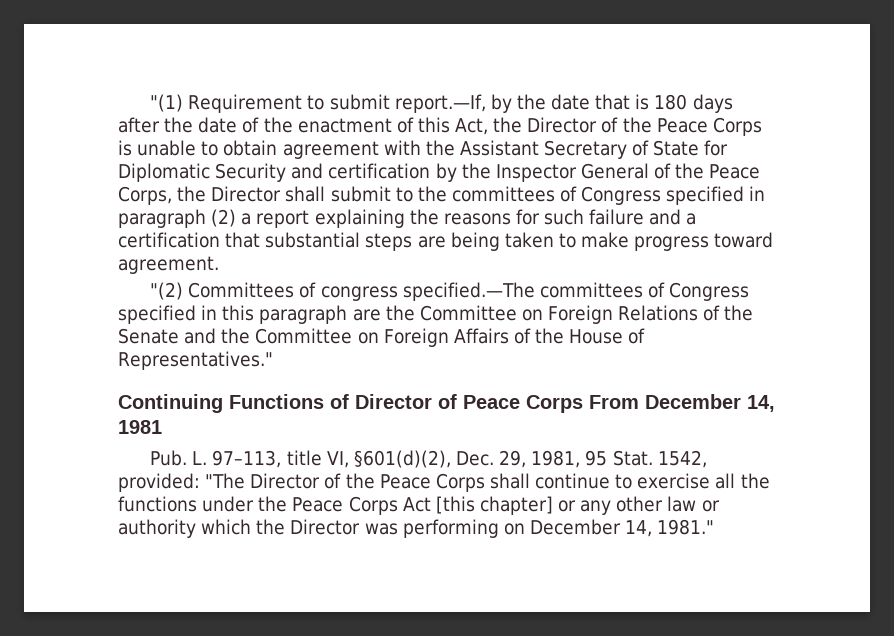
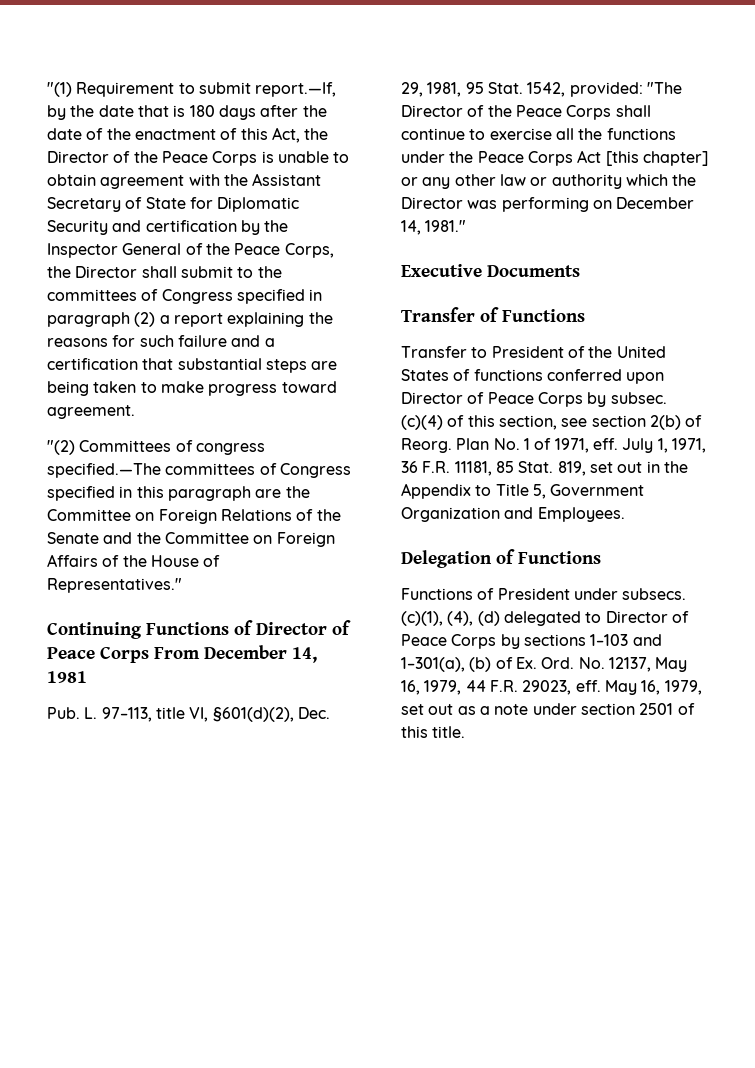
(715, 527) none -> [401,264,580,277] [401,307,585,322] [401,346,666,358] [401,369,665,384] [401,392,667,407] [401,415,703,430] [401,438,706,453] [401,461,688,476] [401,483,645,499] [401,507,625,522] [401,549,601,568] [401,588,687,600] [401,611,689,626] [401,634,662,649] [401,657,688,672] [401,680,702,695] [401,703,695,715] [401,726,466,738] // Executive Documents // Transfer of Functions // Transfer to President of the United States of functions conferred upon Director of Peace Corps by subsec. (c)(4) of this section, see section 2(b) of Reorg. Plan No. 1 of 1971, eff. July 1, 1971, 36 F.R. 11181, 85 Stat. 819, set out in the Appendix to Title 5, Government Organization and Employees. // Delegation of Functions // Functions of President under subsecs. (c)(1), (4), (d) delegated to Director of Peace Corps by sections 1–103 and 1–301(a), (b) of Ex. Ord. No. 12137, May 16, 1979, 44 F.R. 29023, eff. May 16, 1979, set out as a note under section 2501 of this title.

